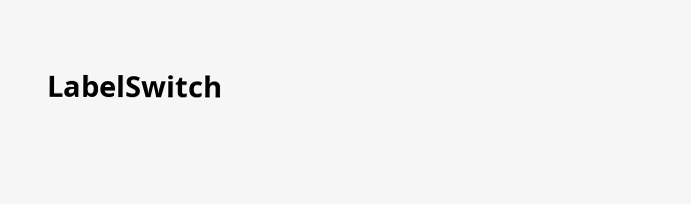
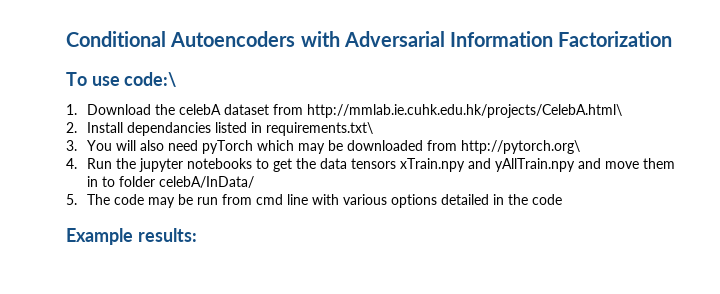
[47,74,223,98] LabelSwitch -> [66,31,673,47] [66,72,177,87] [66,104,622,118] [66,122,373,136] [66,140,580,154] [66,158,675,172] [86,176,254,188] [66,194,562,208] [66,228,197,245] Conditional Autoencoders with Adversarial Information Factorization // To use code:\ // 1. Download the celebA dataset from http://mmlab.ie.cuhk.edu.hk/projects/CelebA.html\ // 2. Install dependancies listed in requirements.txt\ // 3. You will also need pyTorch which may be downloaded from http://pytorch.org\ // 4. Run the jupyter notebooks to get the data tensors xTrain.npy and yAllTrain.npy and move them in to folder celebA/InData/ // 5. The code may be run from cmd line with various options detailed in the code // Example results:

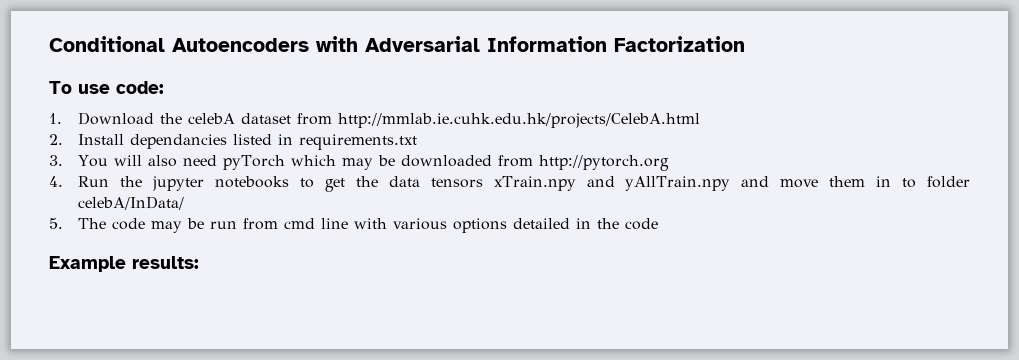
[124,72,177,87] code:\ -> [116,81,164,94] code:
[306,104,622,118] http://mmlab.ie.cuhk.edu.hk/projects/CelebA.html\ -> [338,113,701,128] http://mmlab.ie.cuhk.edu.hk/projects/CelebA.html
[265,122,373,136] requirements.txt\ -> [299,134,418,150] requirements.txt
[460,140,580,154] http://pytorch.org\ -> [539,155,670,171] http://pytorch.org

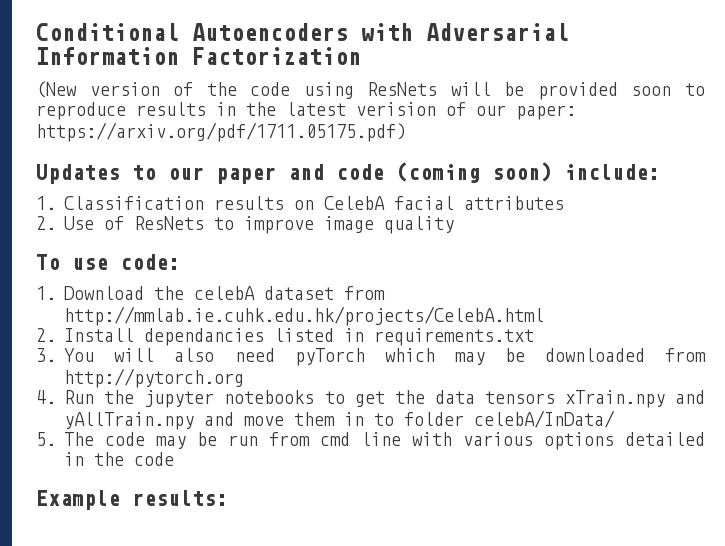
(745, 44) none -> [36,81,705,100] [36,102,576,120] [36,122,406,142] [36,162,660,184] [36,196,565,210] [36,216,455,234] // (New version of the code using ResNets will be provided soon to reproduce results in the latest verision of our paper: https://arxiv.org/pdf/1711.05175.pdf) // Updates to our paper and code (coming soon) include: // 1. Classification results on CelebA facial attributes // 2. Use of ResNets to improve image quality

